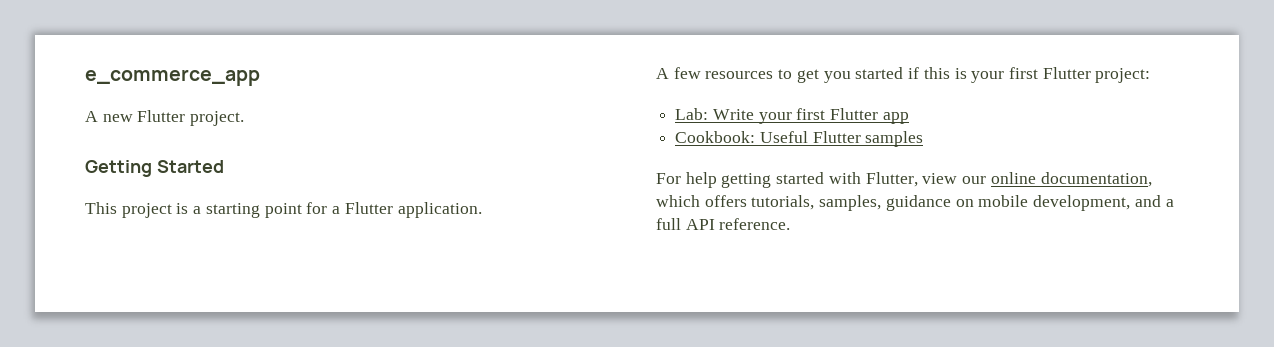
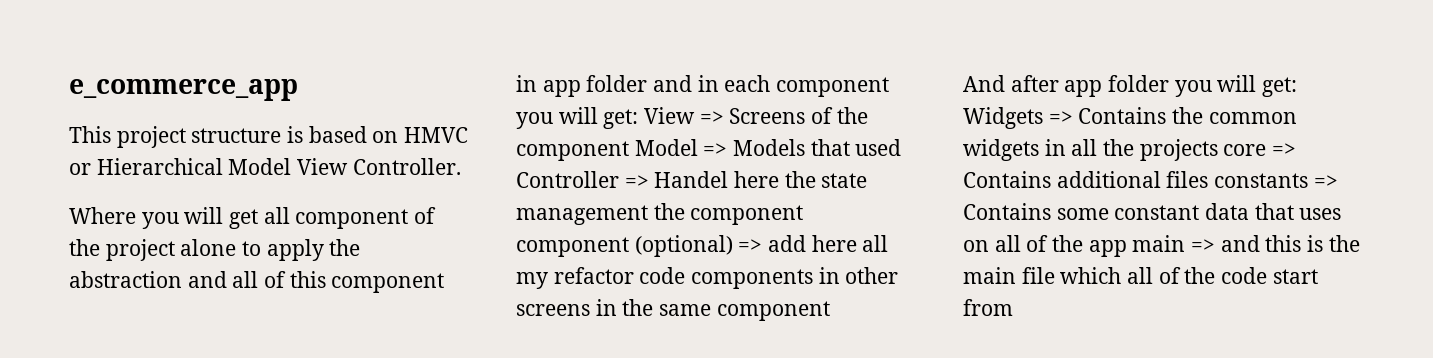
[85,110,245,126] [85,160,224,177] [85,202,482,218] [656,67,1151,83] [675,108,909,124] [675,131,924,147] [656,172,1152,188] [656,195,1174,211] [656,218,791,230] A new Flutter project. // Getting Started // This project is a starting point for a Flutter application. // A few resources to get you started if this is your first Flutter project: // Lab: Write your first Flutter app // Cookbook: Useful Flutter samples // For help getting started with Flutter, view our online documentation, which offers tutorials, samples, guidance on mobile development, and a full API reference. -> [69,126,469,148] [69,158,461,175] [69,207,437,229] [69,239,361,261] [69,271,445,293] [516,75,890,97] [516,107,868,129] [516,139,902,161] [516,171,868,188] [516,203,804,225] [516,235,889,257] [516,267,899,289] [516,299,830,321] [963,75,1298,97] [963,107,1297,129] [963,139,1297,161] [963,171,1338,188] [963,203,1342,220] [963,235,1360,257] [963,267,1318,284] [963,299,1013,316] This project structure is based on HMVC or Hierarchical Model View Controller. // Where you will get all component of the project alone to apply the abstraction and all of this component in app folder and in each component you will get: View => Screens of the component Model => Models that used Controller => Handel here the state management the component component (optional) => add here all my refactor code components in other screens in the same component // And after app folder you will get: Widgets => Contains the common widgets in all the projects core => Contains additional files constants => Contains some constant data that uses on all of the app main => and this is the main file which all of the code start from

